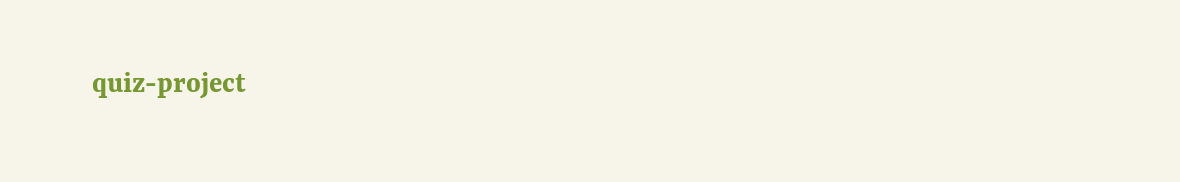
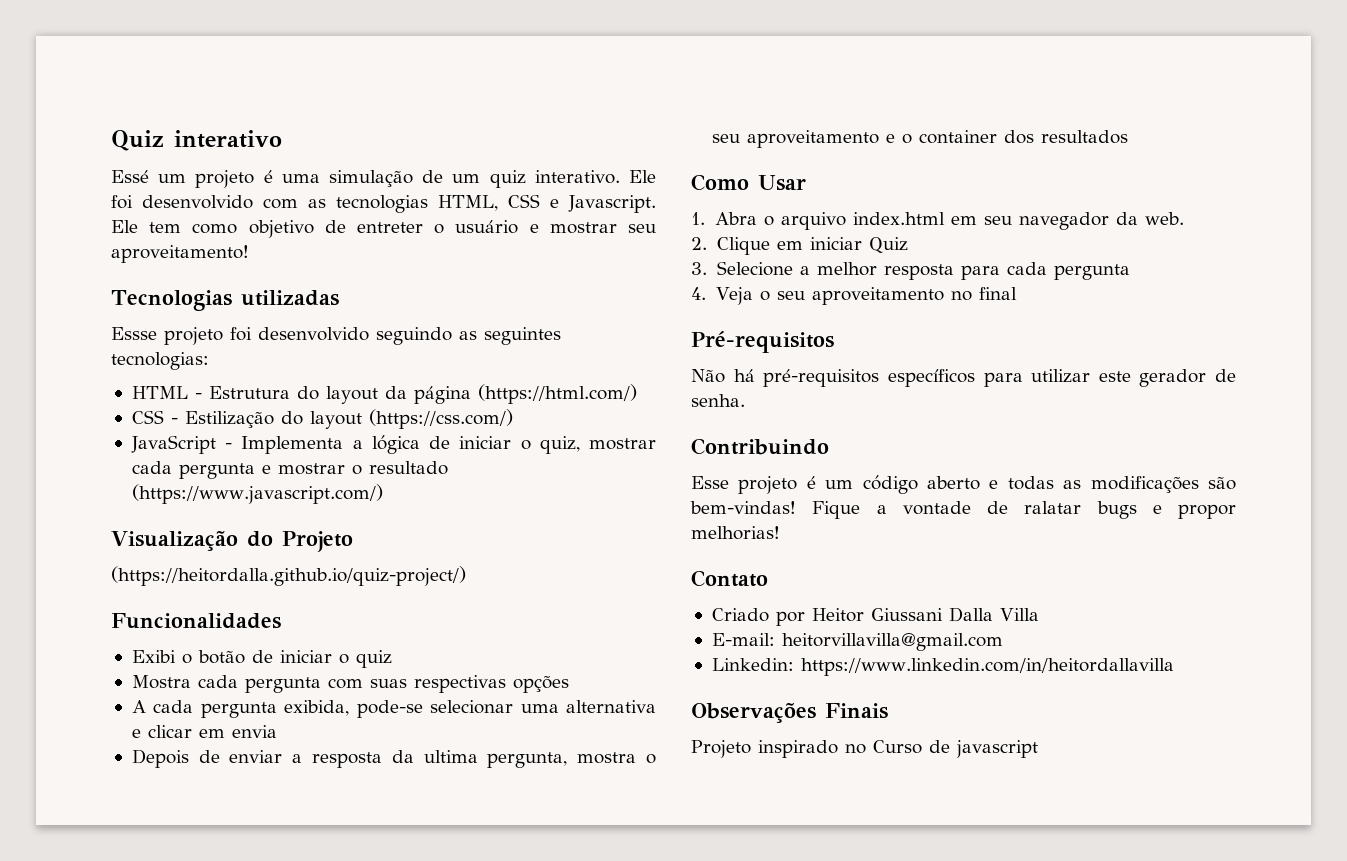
[92,72,246,99] quiz-project -> [111,130,282,151] [111,170,656,188] [111,194,656,213] [111,220,656,238] [111,245,249,263] [111,290,339,311] [111,327,561,345] [111,352,209,370] [131,384,637,404] [131,409,513,429] [130,435,657,454] [131,461,448,479] [131,484,383,504] [111,530,353,552] [111,566,466,586] [111,613,281,629] [131,650,392,668] [131,675,569,693] [131,700,656,718] [131,725,277,738] [131,749,656,768] [711,130,1128,148] [691,174,806,191] [691,212,1185,230] [691,237,908,255] [691,261,1130,280] [691,287,1018,305] [691,331,834,353] [691,369,1236,387] [691,394,745,407] [691,438,829,455] [691,475,1236,494] [690,501,1236,519] [691,526,780,540] [691,570,768,587] [711,607,1039,626] [711,633,1003,651] [711,658,1174,676] [691,702,888,723] [691,740,1038,758] Quiz interativo // Essé um projeto é uma simulação de um quiz interativo. Ele foi desenvolvido com as tecnologias HTML, CSS e Javascript. Ele tem como objetivo de entreter o usuário e mostrar seu aproveitamento! // Tecnologias utilizadas // Essse projeto foi desenvolvido seguindo as seguintes tecnologias: // HTML - Estrutura do layout da página (https://html.com/) // CSS - Estilização do layout (https://css.com/) // JavaScript - Implementa a lógica de iniciar o quiz, mostrar cada pergunta e mostrar o resultado (https://www.javascript.com/) // Visualização do Projeto // (https://heitordalla.github.io/quiz-project/) // Funcionalidades // Exibi o botão de iniciar o quiz // Mostra cada pergunta com suas respectivas opções // A cada pergunta exibida, pode-se selecionar uma alternativa e clicar em envia // Depois de enviar a resposta da ultima pergunta, mostra o seu aproveitamento e o container dos resultados // Como Usar // 1. Abra o arquivo index.html em seu navegador da web. // 2. Clique em iniciar Quiz // 3. Selecione a melhor resposta para cada pergunta // 4. Veja o seu aproveitamento no final // Pré-requisitos // Não há pré-requisitos específicos para utilizar este gerador de senha. // Contribuindo // Esse projeto é um código aberto e todas as modificações são bem-vindas! Fique a vontade de ralatar bugs e propor melhorias! // Contato // Criado por Heitor Giussani Dalla Villa // E-mail: heitorvillavilla@gmail.com // Linkedin: https://www.linkedin.com/in/heitordallavilla // Observações Finais // Projeto inspirado no Curso de javascript

